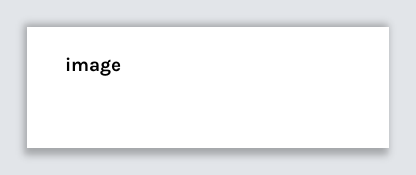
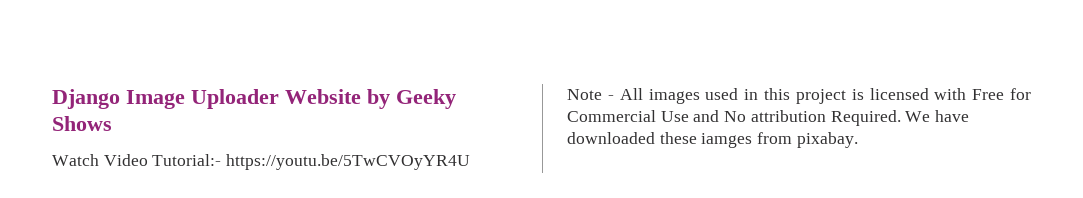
[65,57,121,76] image -> [52,89,456,109] [52,116,112,131] [52,154,471,170] [567,88,1031,104] [567,110,970,126] [567,132,858,148] Django Image Uploader Website by Geeky Shows // Watch Video Tutorial:- https://youtu.be/5TwCVOyYR4U // Note - All images used in this project is licensed with Free for Commercial Use and No attribution Required. We have downloaded these iamges from pixabay.

